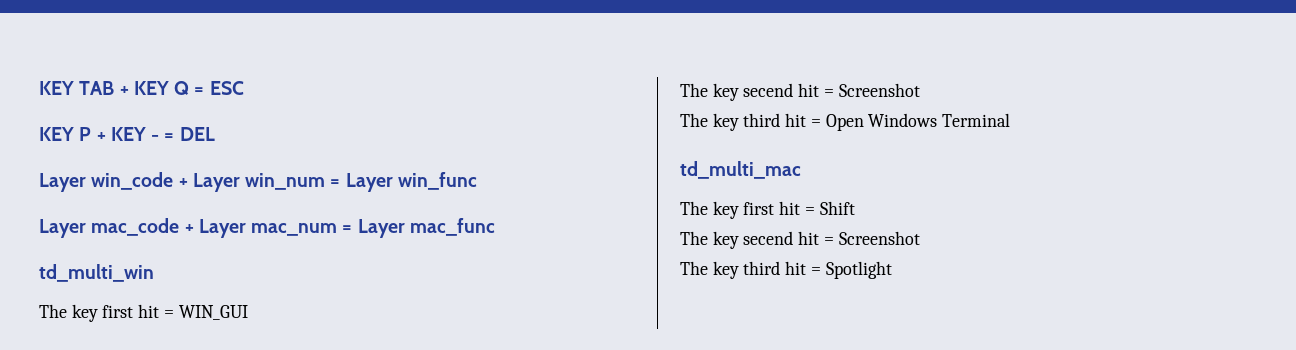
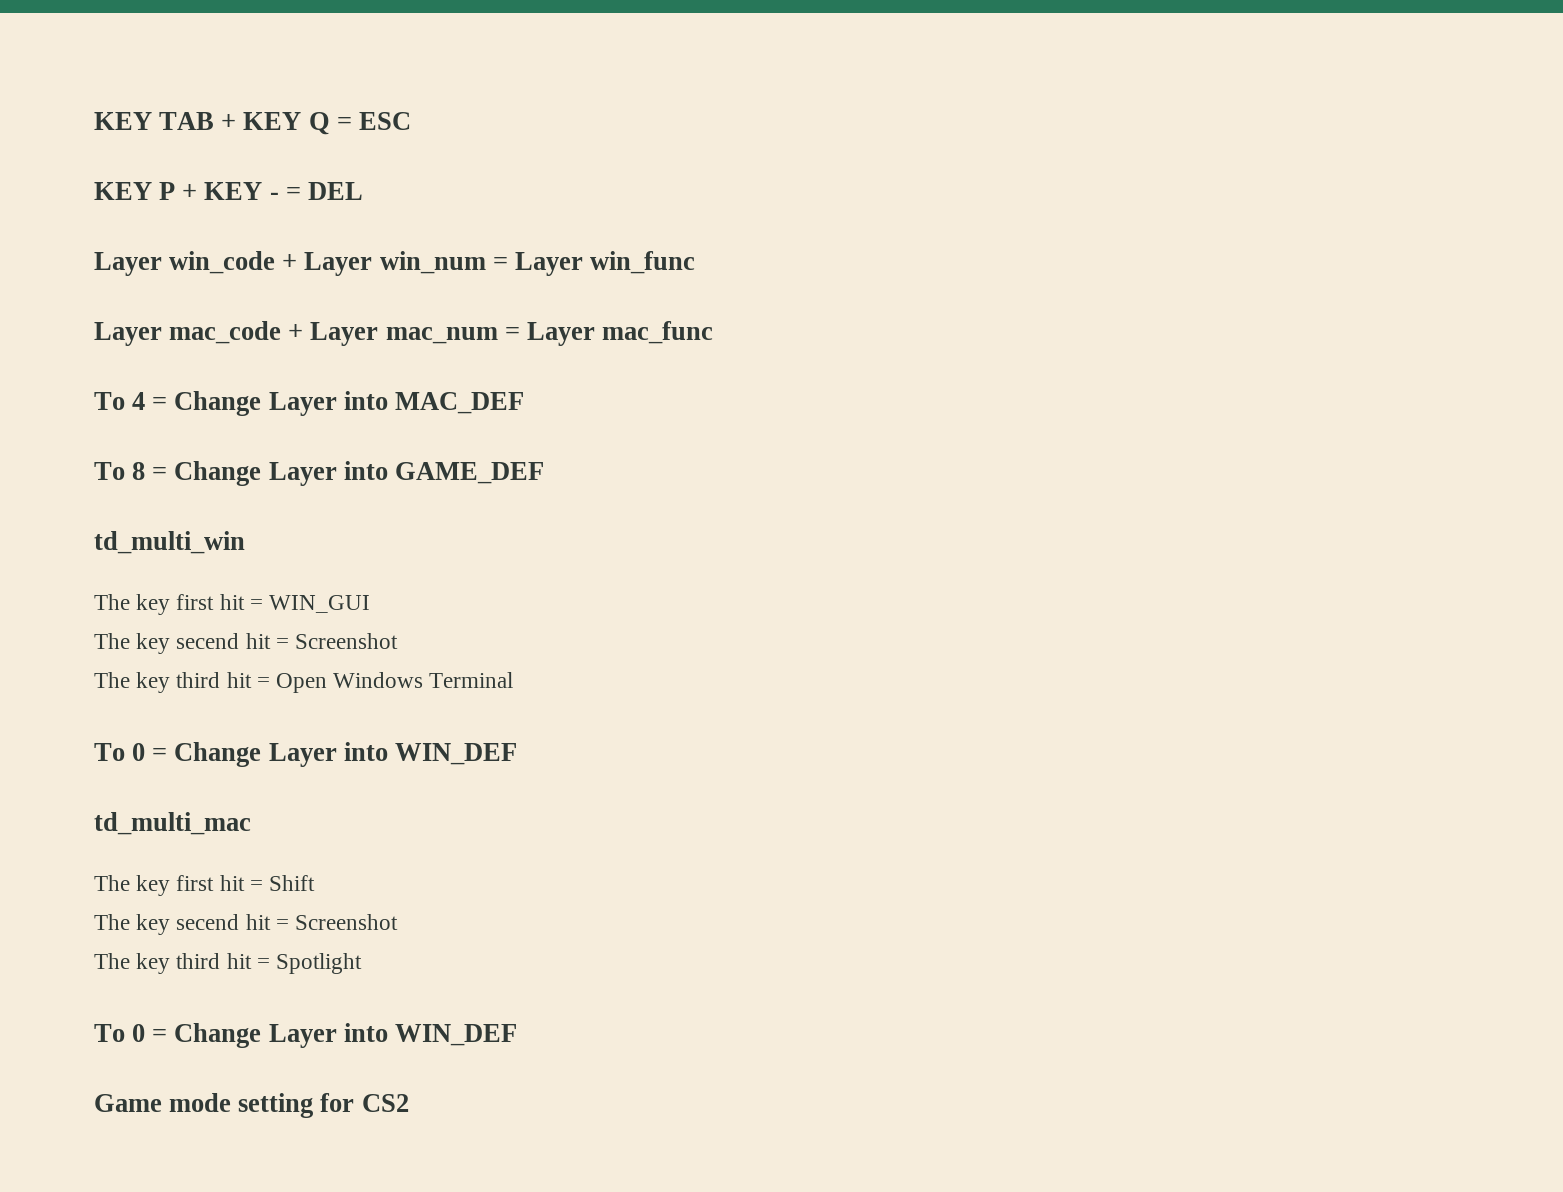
(495, 227) none -> [94,391,524,416] [94,461,544,486] // To 4 = Change Layer into MAC_DEF // To 8 = Change Layer into GAME_DEF
(1011, 120) none -> [94,742,517,767] // To 0 = Change Layer into WIN_DEF
(892, 270) none -> [94,1023,517,1048] [94,1093,409,1118] // To 0 = Change Layer into WIN_DEF // Game mode setting for CS2

